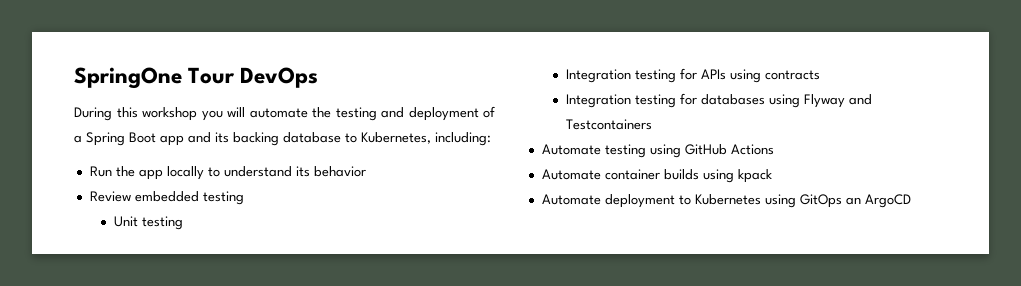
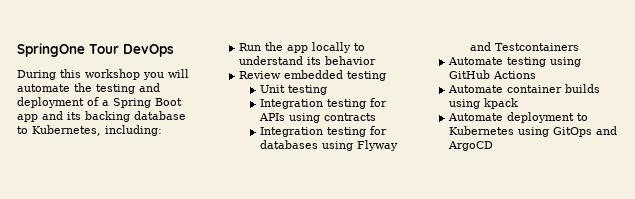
[845,197,861,205] an -> [596,126,618,135] and

